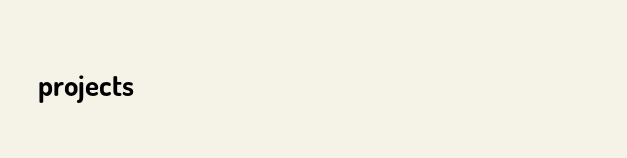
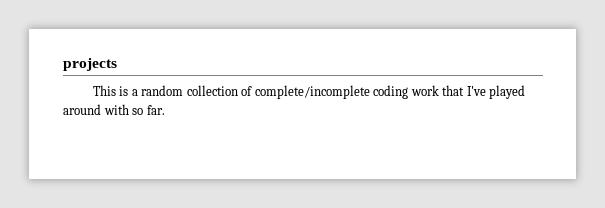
(134, 89) none -> [92,85,526,99] [63,104,165,115] // This is a random collection of complete/incomplete coding work that I've played around with so far.

